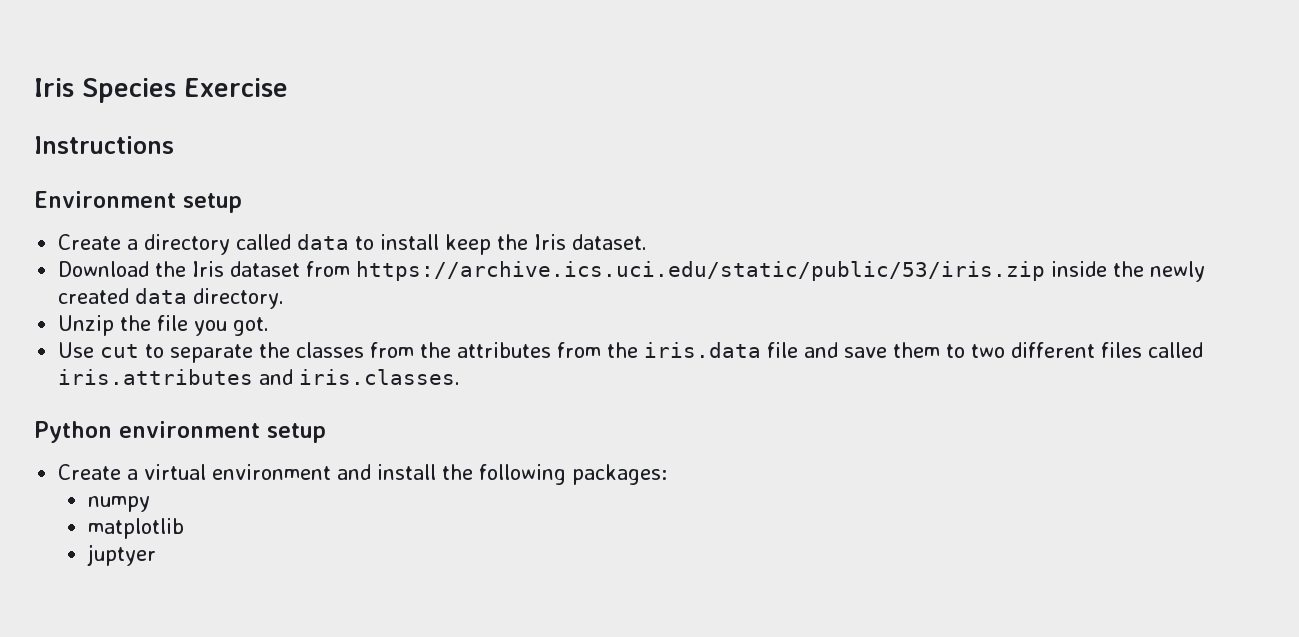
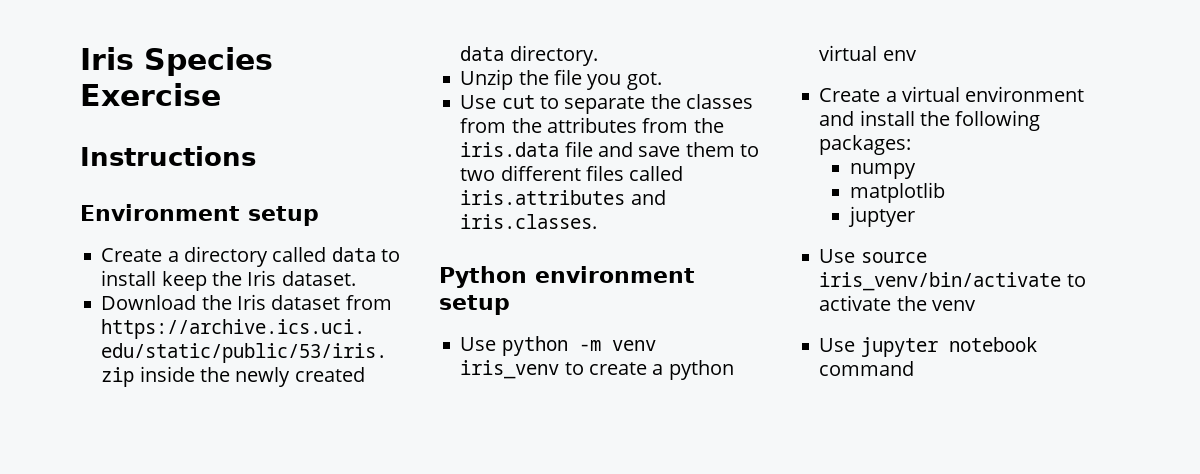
(326, 433) none -> [460,336,656,356] [460,360,734,380] [819,45,917,61] // Use python -m venv iris_venv to create a python virtual env
(157, 555) none -> [819,249,927,263] [819,272,1086,291] [819,295,976,311] [819,337,1037,357] [819,361,915,376] // Use source iris_venv/bin/activate to activate the venv // Use jupyter notebook command

